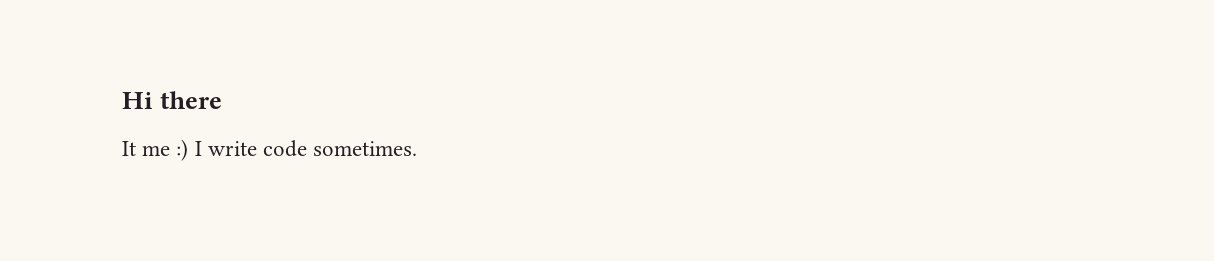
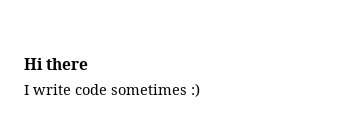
[122,139,189,161] It me :) -> (89, 64) none
[313,141,418,156] sometimes. -> [111,83,200,97] sometimes :)

